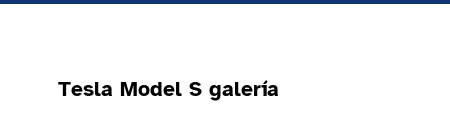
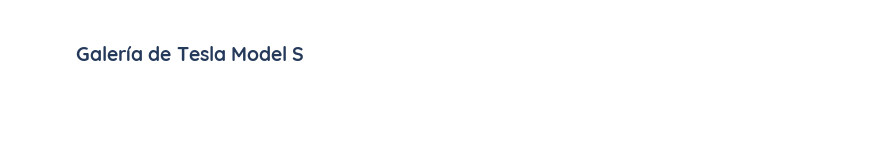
(58, 89) none -> [76,46,172,61] Galería de
[209,80,279,101] galería -> (305, 54) none

